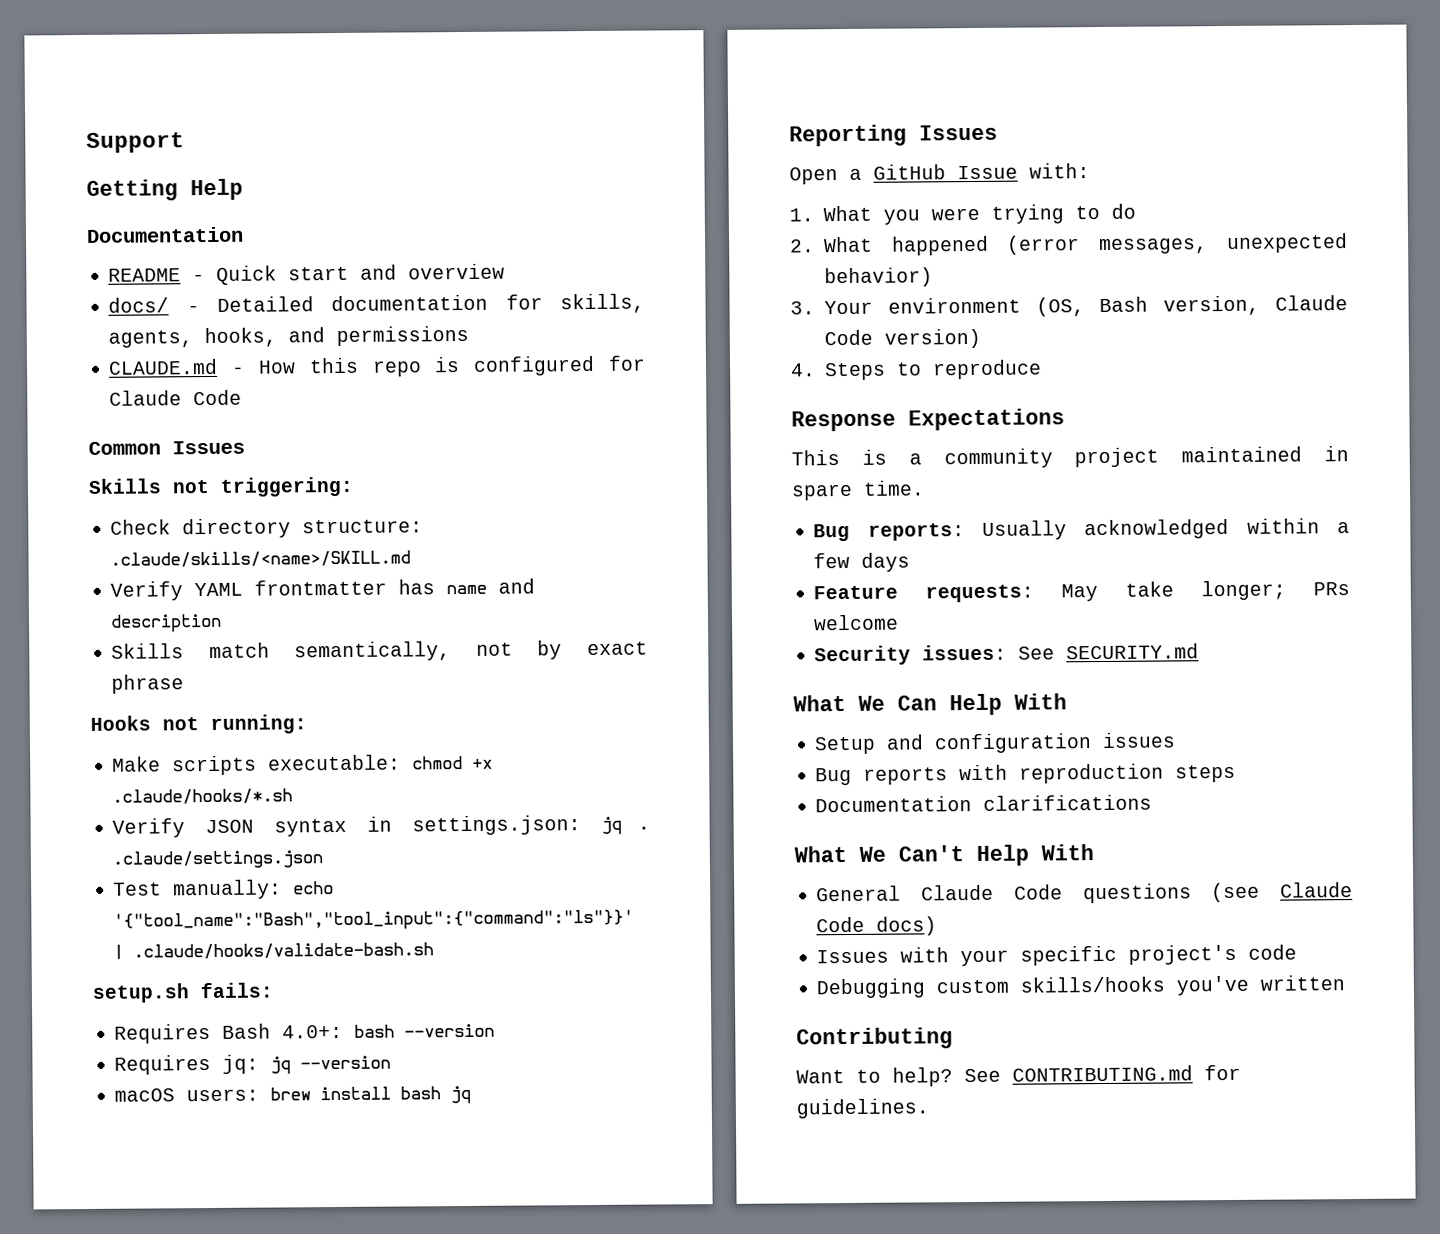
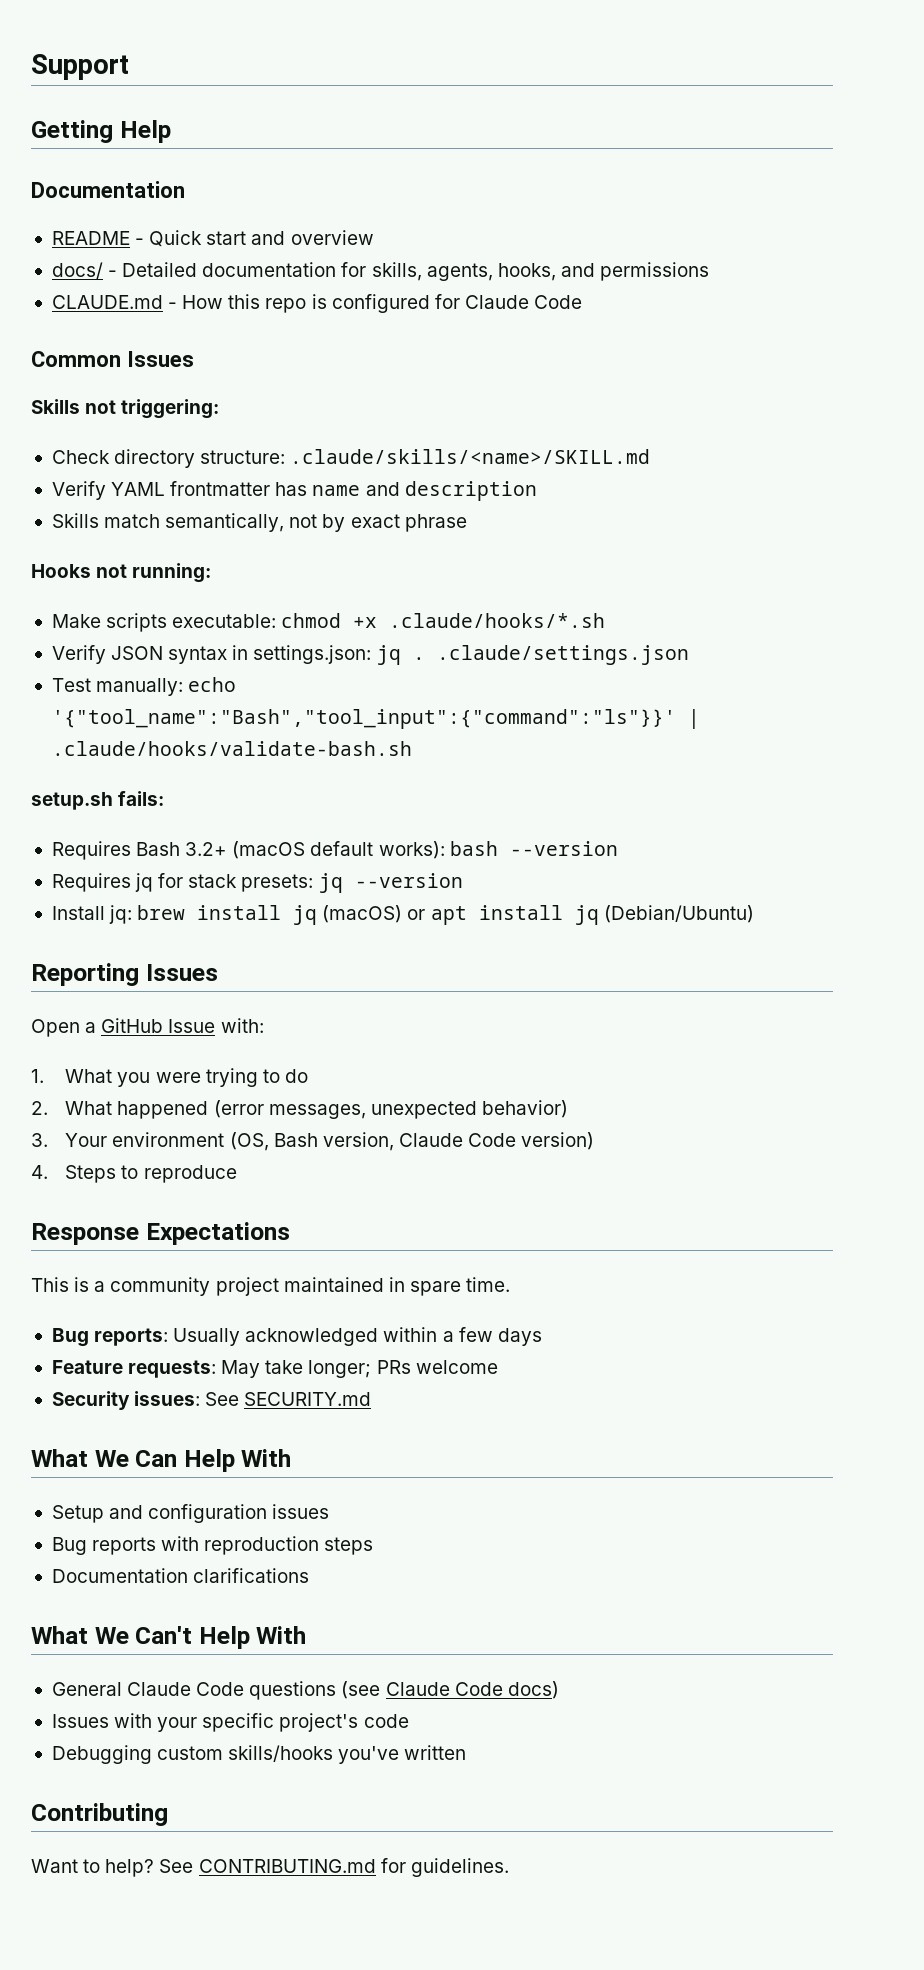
[282,1024,344,1039] 4.0+: -> [185,841,445,859] 3.2+ (macOS default works):
[222,1054,260,1074] jq: -> [135,873,314,892] jq for stack presets:
[114,1088,260,1102] macOS users: -> [51,905,133,924] Install jq:
[400,1085,472,1105] bash jq -> [293,905,754,925] jq (macOS) or apt install jq (Debian/Ubuntu)

